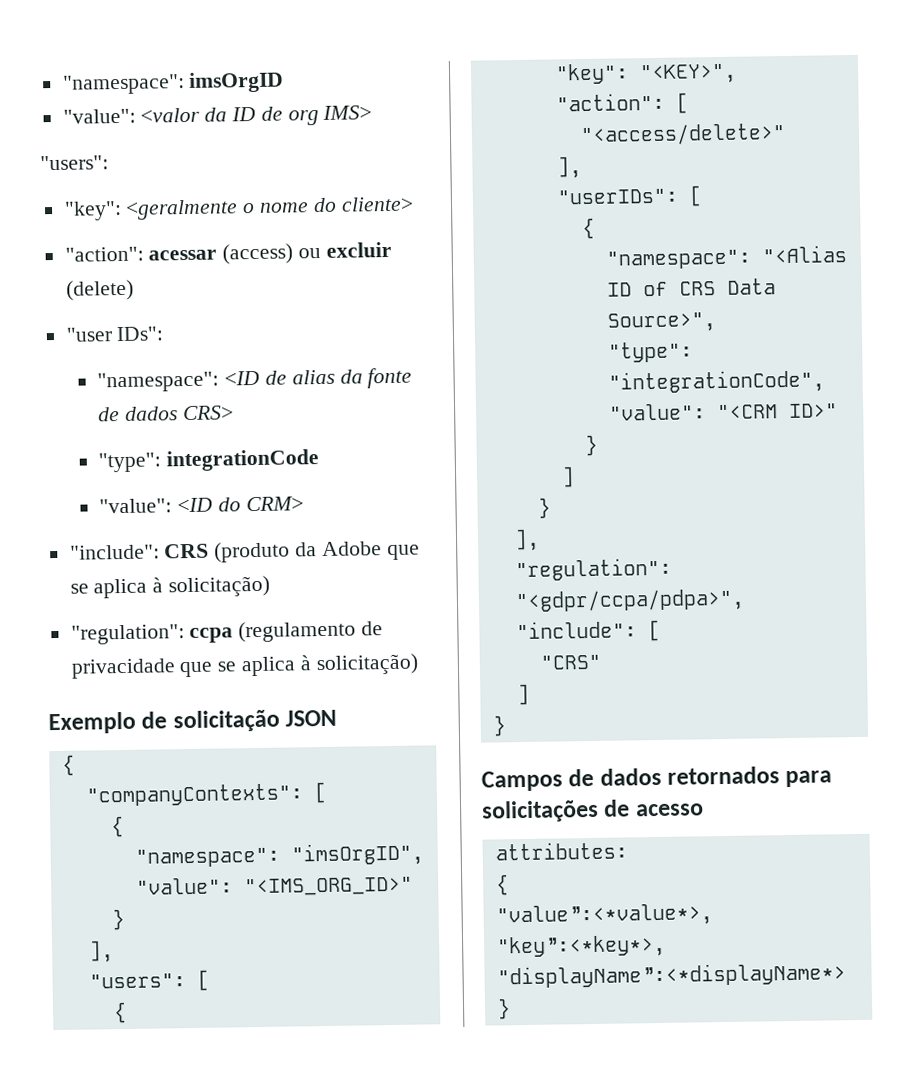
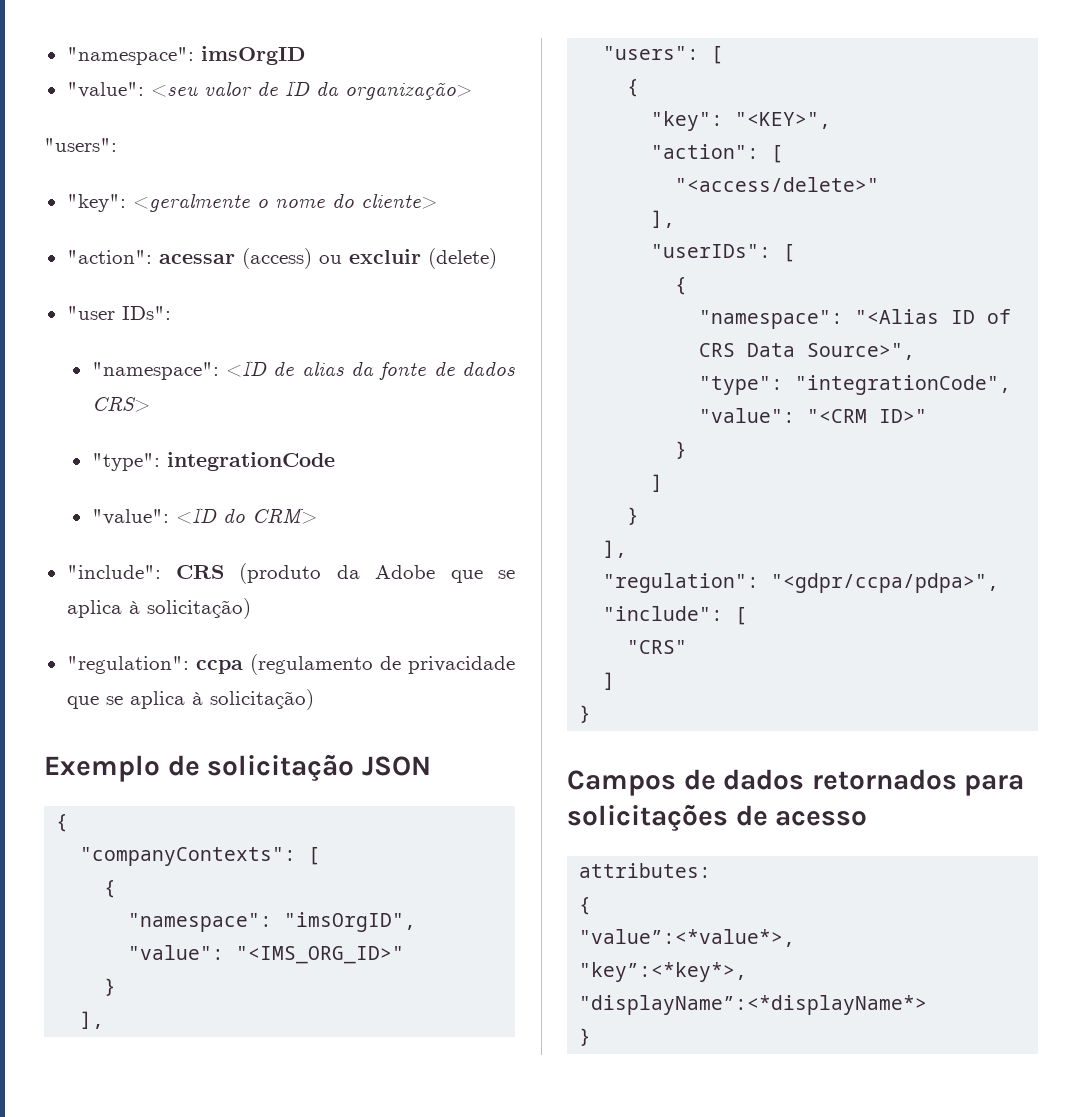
[140,105,373,126] <valor da ID de org IMS> -> [150,80,472,100] <seu valor de ID da organização>

